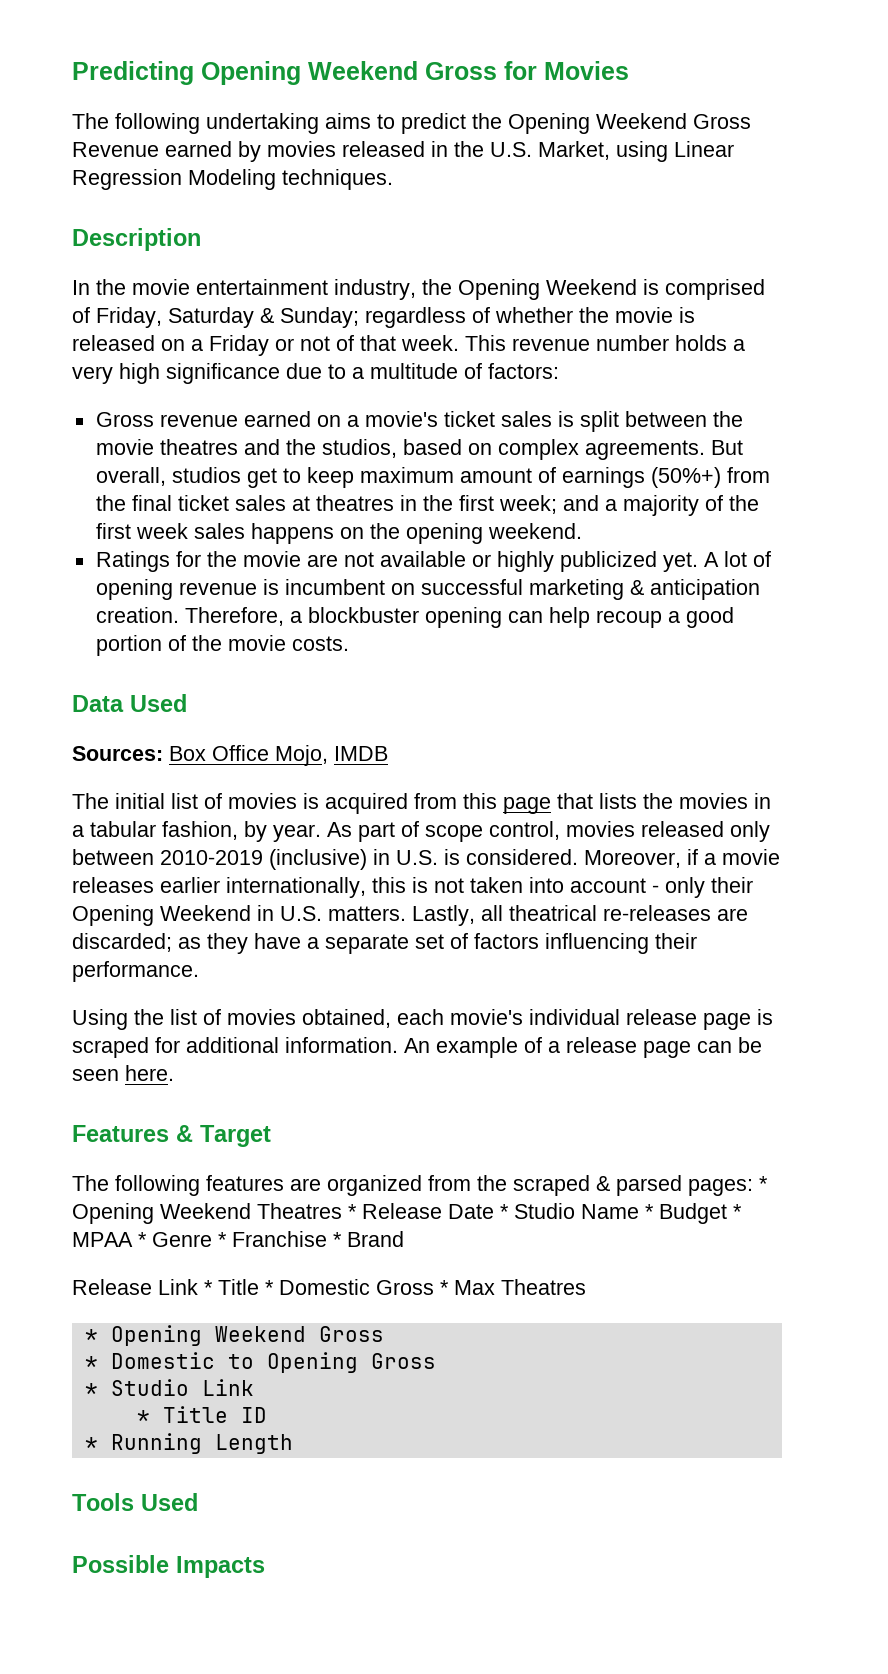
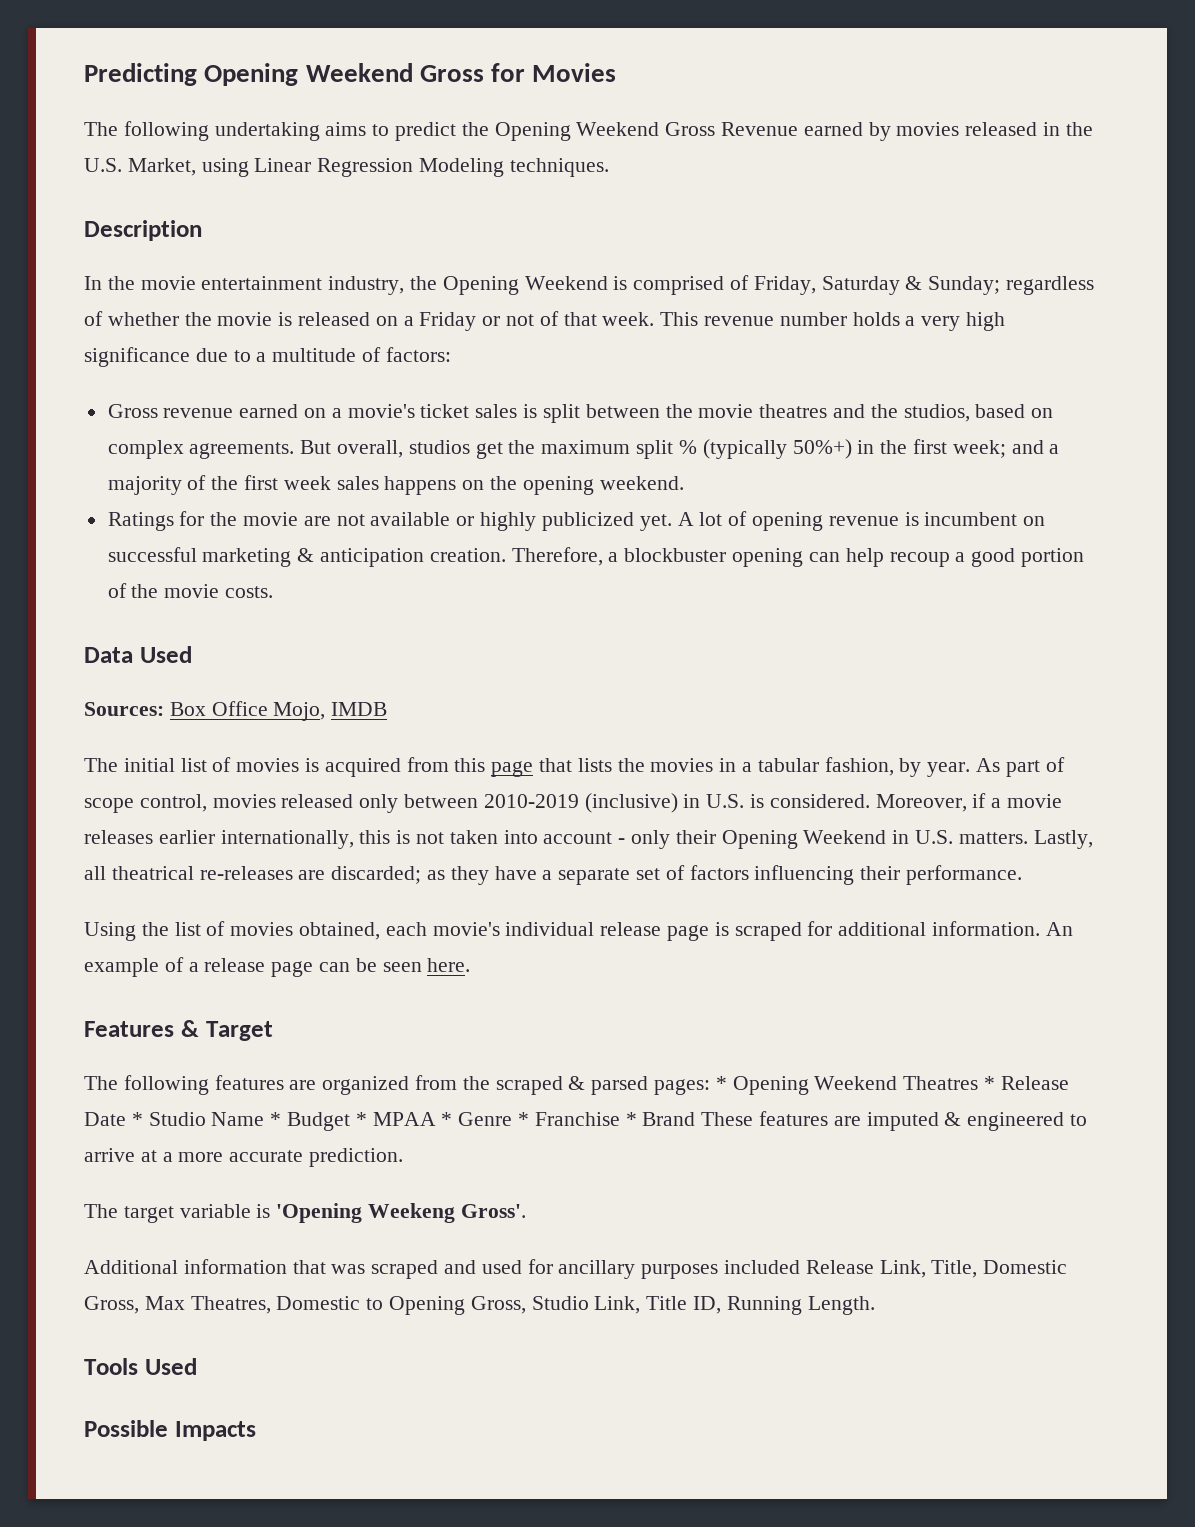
[282,467,770,488] [95,495,394,511] to keep maximum amount of earnings (50%+) from the final ticket sales at theatres -> [508,439,852,459] the maximum split % (typically 50%+)
[72,1279,586,1295] [84,1325,384,1346] [84,1352,436,1373] [84,1379,254,1396] [136,1406,267,1423] [84,1433,293,1454] // Release Link * Title * Domestic Gross * Max Theatres // * Opening Weekend Gross // * Domestic to Opening Gross // * Studio Link // * Title ID // * Running Length -> [701,1111,1088,1131] [84,1148,404,1167] [84,1203,526,1223] [84,1259,1068,1279] [84,1296,875,1315] These features are imputed & engineered to arrive at a more accurate prediction. // The target variable is 'Opening Weekeng Gross'. // Additional information that was scraped and used for ancillary purposes included Release Link, Title, Domestic Gross, Max Theatres, Domestic to Opening Gross, Studio Link, Title ID, Running Length.

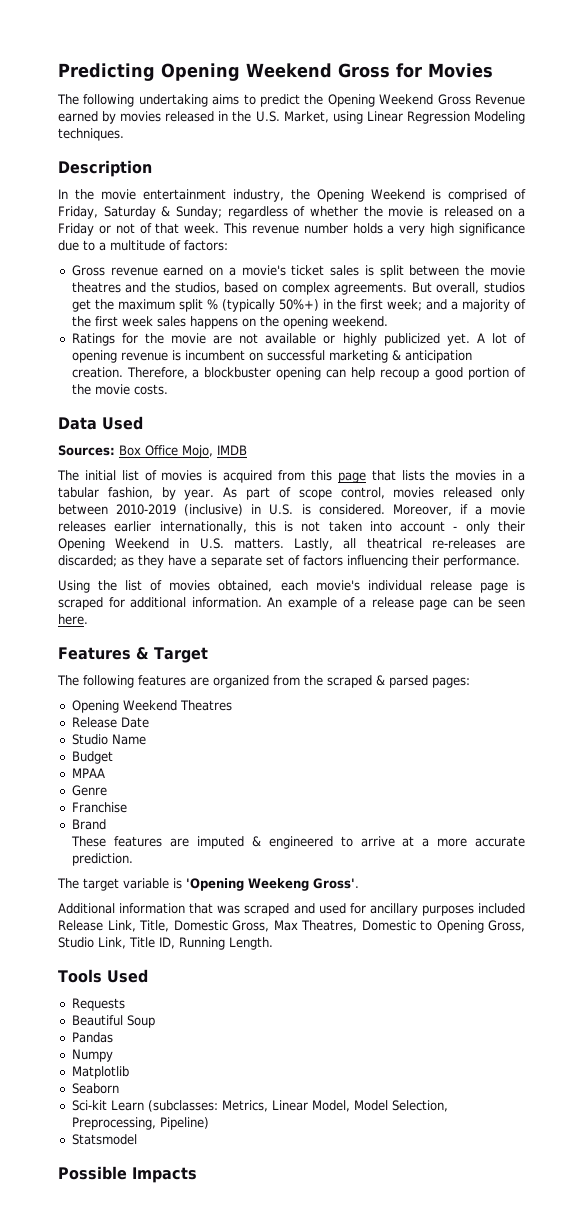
[715,1076,727,1090] * -> (470, 682) //
[984,1076,996,1090] * -> (232, 705) //
[131,1112,143,1126] * -> (149, 722) //
[270,1112,282,1126] * -> (146, 739) //
[355,1112,367,1126] * -> (113, 757) //
[441,1112,453,1126] * -> (105, 773) //
[518,1112,530,1126] * -> (107, 790) //
[625,1112,637,1126] * -> (127, 807) //
(696, 1119) none -> (106, 824) //
(197, 1366) none -> [71,998,125,1011] [71,1015,155,1028] [71,1032,113,1043] [71,1049,113,1062] [71,1066,129,1079] [71,1083,119,1094] [71,1100,448,1112] [71,1117,209,1130] [71,1134,137,1145] // Requests // Beautiful Soup // Pandas // Numpy // Matplotlib // Seaborn // Sci-kit Learn (subclasses: Metrics, Linear Model, Model Selection, Preprocessing, Pipeline) // Statsmodel

